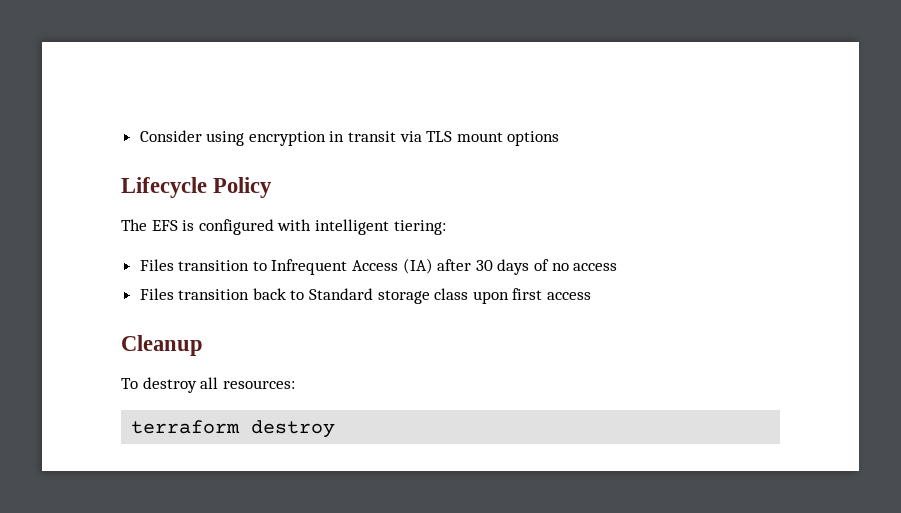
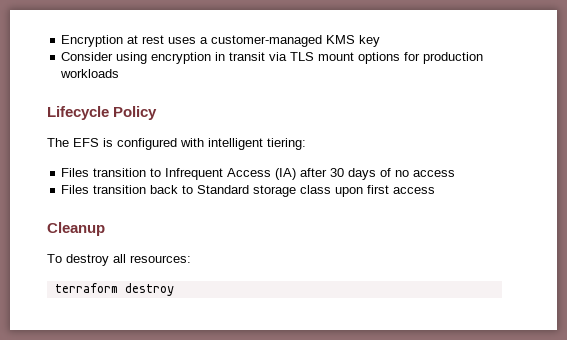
(139, 136) none -> [61,35,381,47] Encryption at rest uses a customer-managed KMS key //
(560, 138) none -> [404,52,484,64] [60,69,120,78] for production workloads

